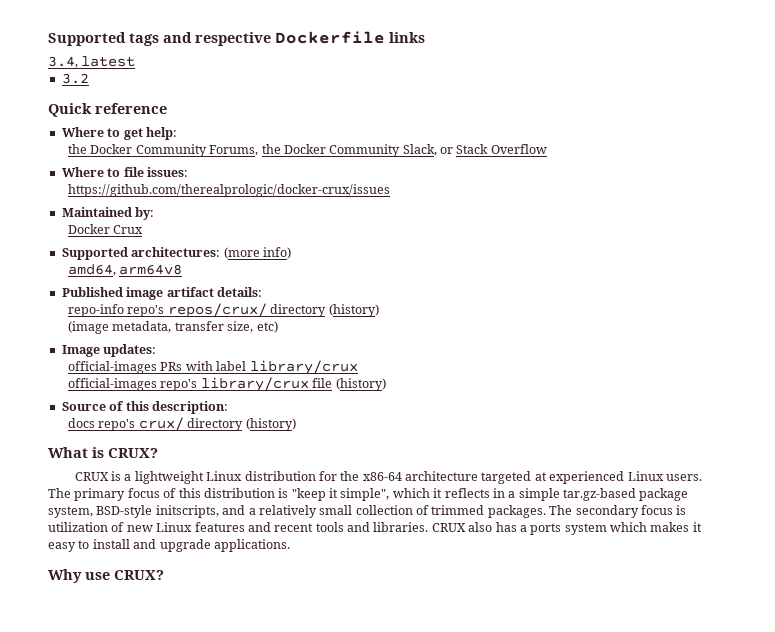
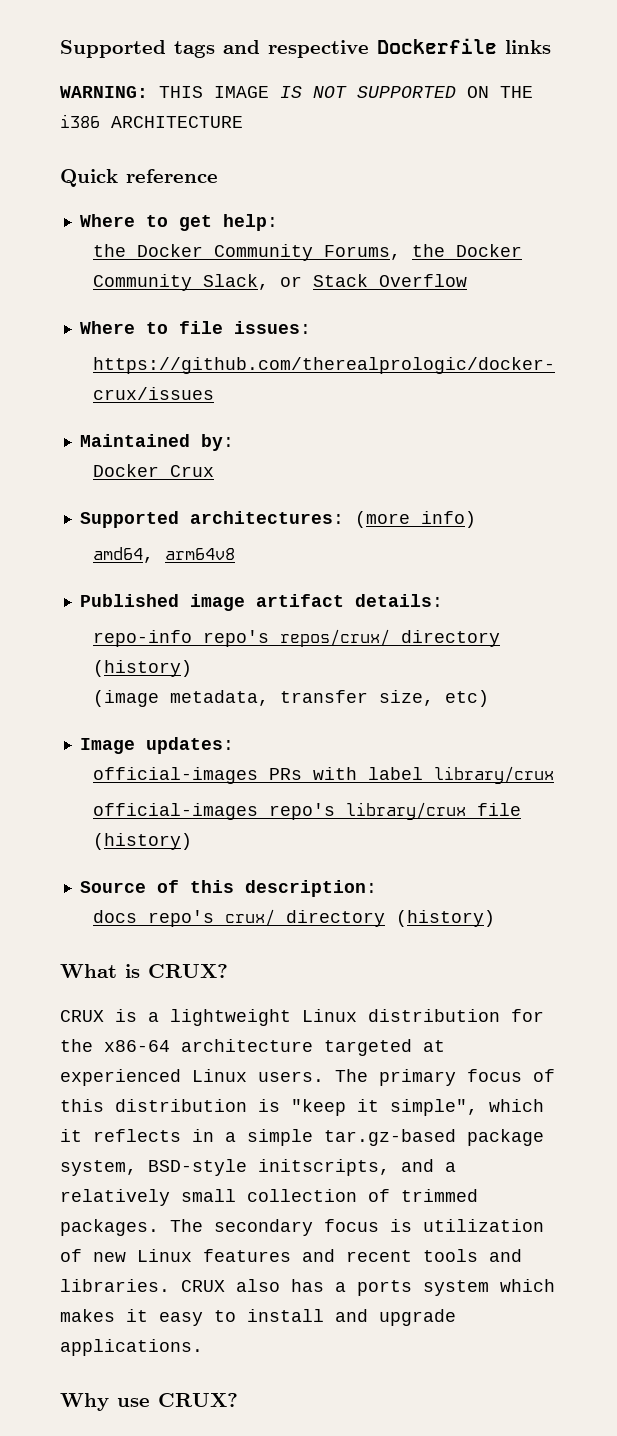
[48,56,136,68] [61,73,89,84] 3.4, latest // 3.2 -> [60,86,533,98] [60,114,243,128] WARNING: THIS IMAGE IS NOT SUPPORTED ON THE i386 ARCHITECTURE

